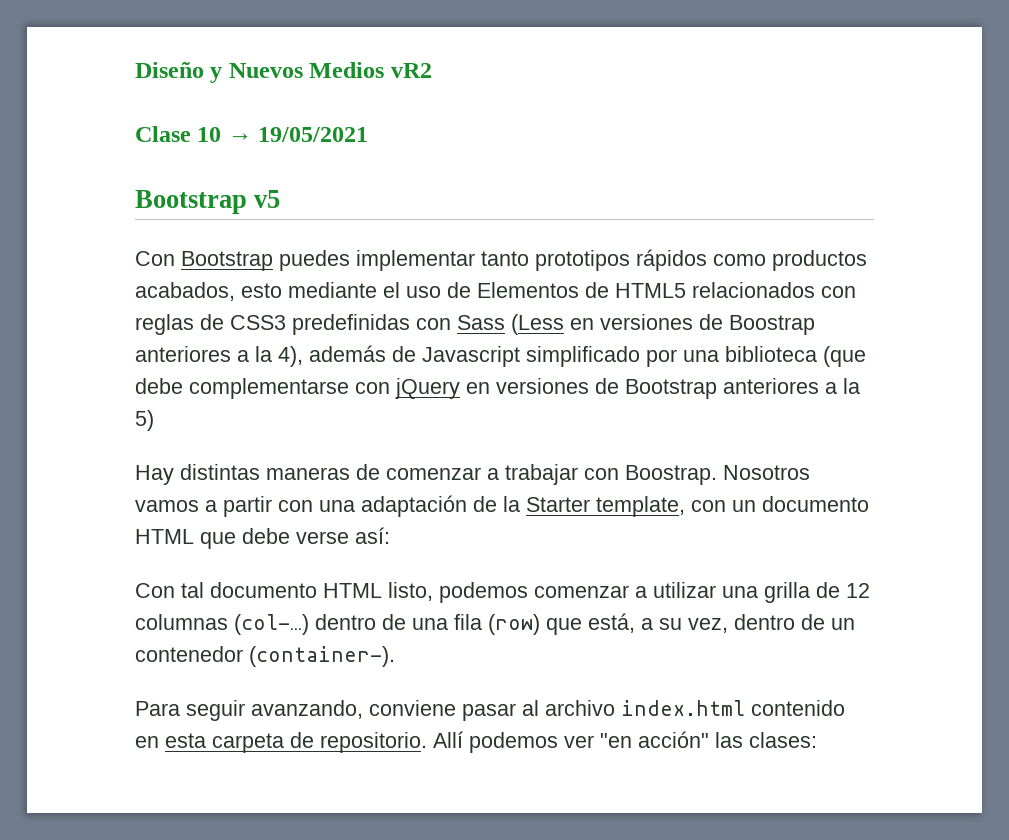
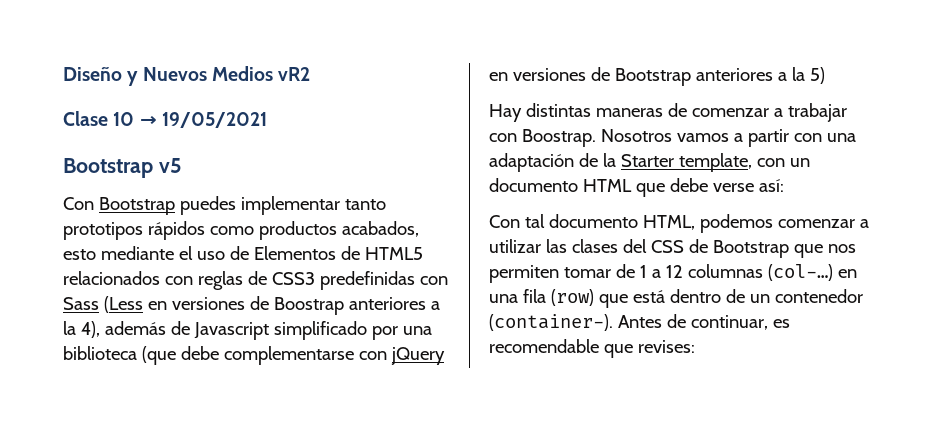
[323,582,433,601] HTML listo, -> [642,215,695,230] HTML,
[722,582,840,603] una grilla de -> [545,239,856,258] [489,264,661,283] las clases del CSS de Bootstrap que nos permiten tomar de 1 a
[315,614,406,630] dentro de -> [837,269,857,278] en
[588,613,728,633] está, a su vez, -> [632,290,665,303] está
[135,700,845,721] [135,731,817,753] // Para seguir avanzando, conviene pasar al archivo index.html contenido en esta carpeta de repositorio. Allí podemos ver "en acción" las clases: -> [617,314,790,330] [489,339,695,358] Antes de continuar, es recomendable que revises:

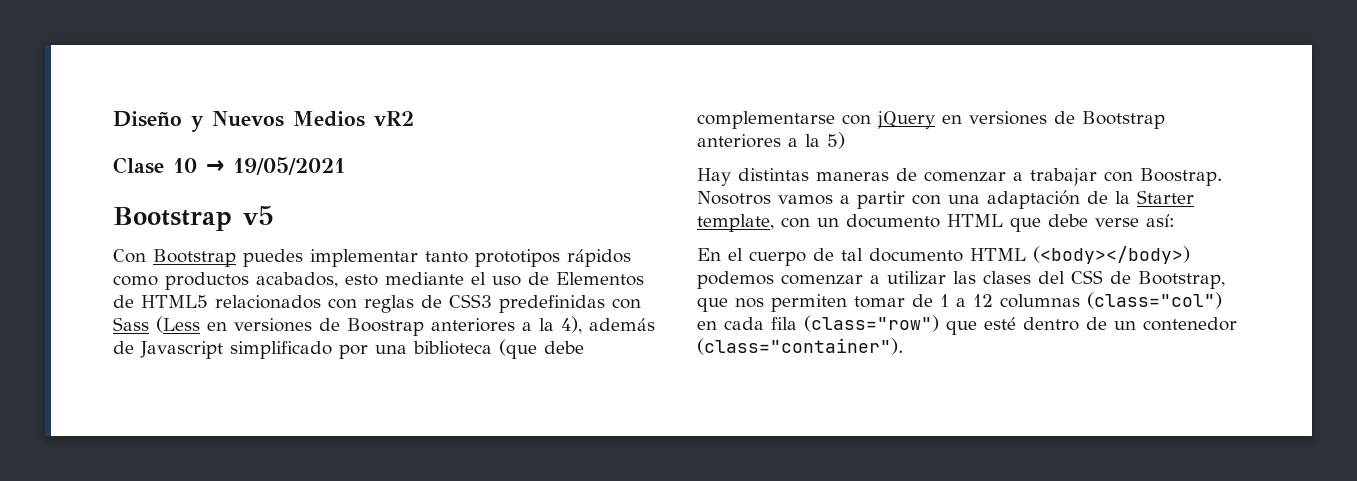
[489,214,695,230] Con tal documento HTML, -> [697,246,1190,266] En el cuerpo de tal documento HTML (<body></body>)
[712,240,789,258] Bootstrap -> [1138,271,1225,289] Bootstrap,
[767,264,857,281] [489,289,863,308] [489,314,790,331] [489,339,695,358] (col-…) en una fila (row) que está dentro de un contenedor (container-). Antes de continuar, es recomendable que revises: -> [1087,292,1222,309] [697,315,1237,335] [697,338,903,355] (class="col") en cada fila (class="row") que esté dentro de un contenedor (class="container").

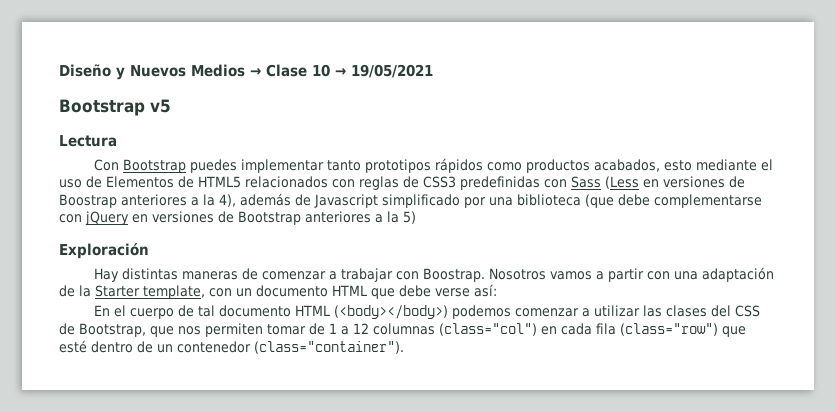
[374,111,414,126] vR2 // -> [250,67,261,76] →
(274, 215) none -> [59,135,117,147] // Lectura
(845, 140) none -> [59,243,149,259] // Exploración

